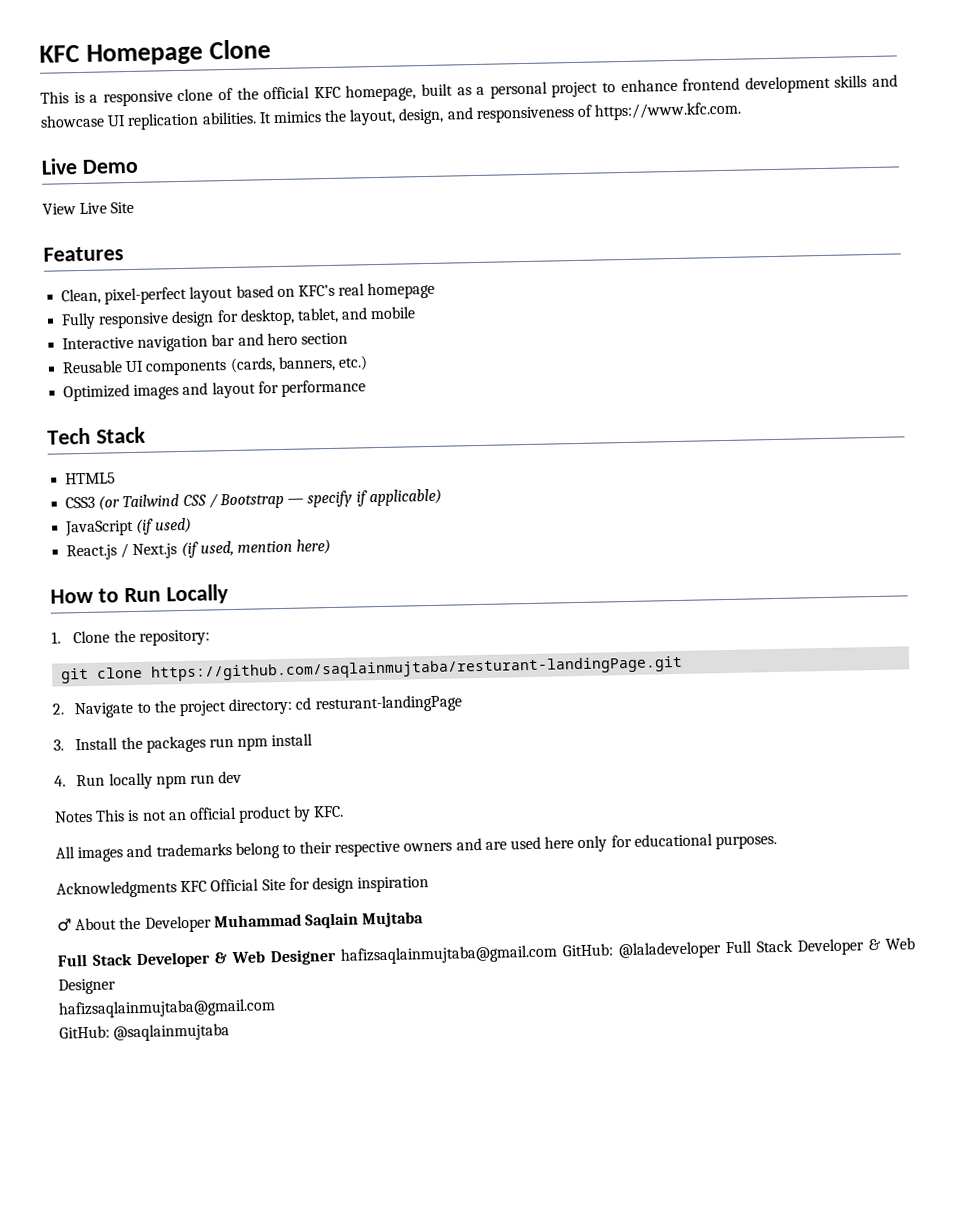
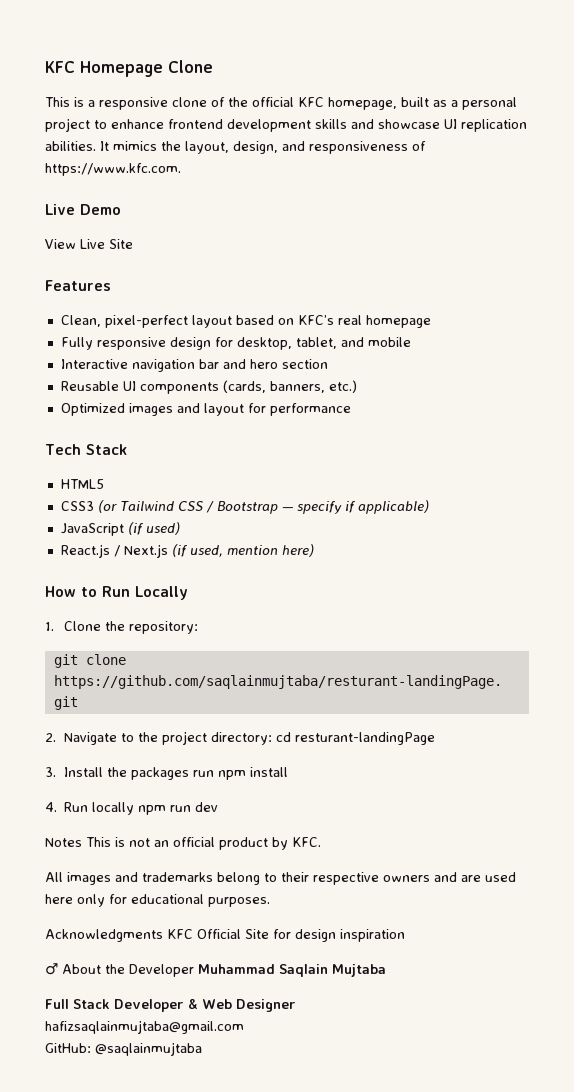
[340,937,915,965] [58,978,116,995] hafizsaqlainmujtaba@gmail.com GitHub: @laladeveloper Full Stack Developer & Web Designer -> (296, 1005) none

